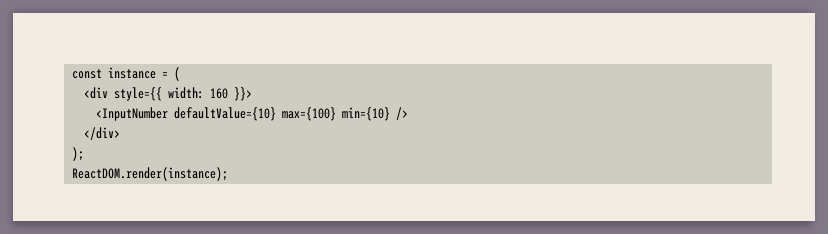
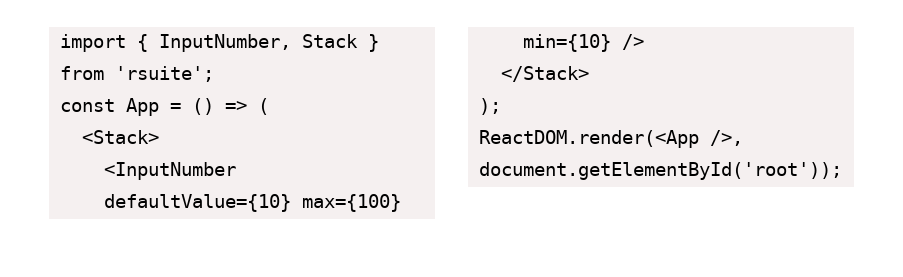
[71,67,180,81] [83,87,252,101] const instance = ( // <div style={{ width: 160 }}> -> [60,34,380,52] [60,66,215,82] [60,98,270,116] [82,130,160,144] import { InputNumber, Stack } from 'rsuite'; // const App = () => ( // <Stack>
[83,127,120,140] </div> -> [501,66,590,82] </Stack>
[71,167,228,181] ReactDOM.render(instance); -> [479,130,744,148] [479,162,843,180] ReactDOM.render(<App />, document.getElementById('root'));

